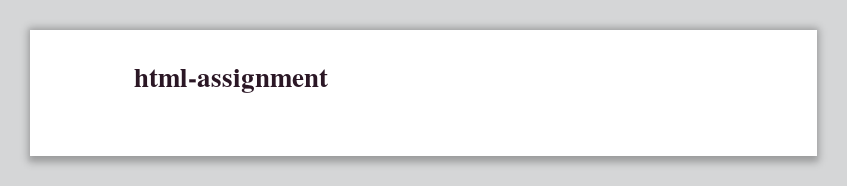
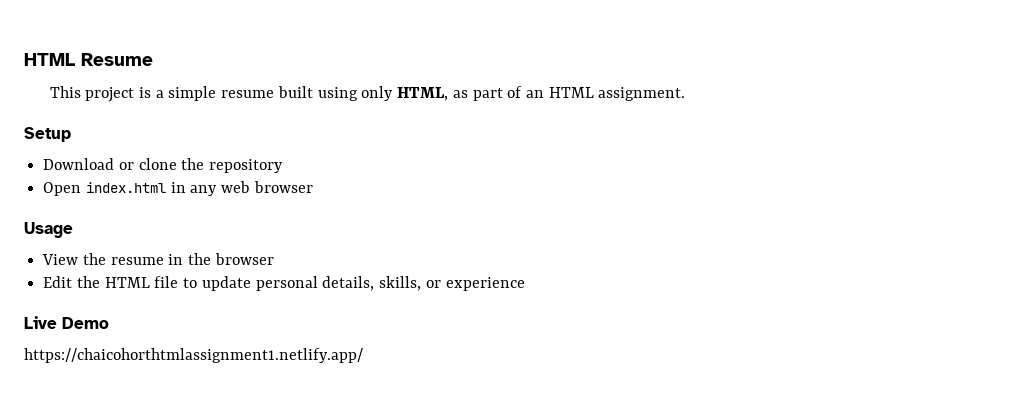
[134,69,328,93] html-assignment -> [24,53,153,66] [49,86,686,102] [24,127,71,142] [43,158,284,173] [43,181,313,196] [24,222,73,238] [42,253,274,265] [43,276,525,291] [24,316,109,329] [24,348,363,363] HTML Resume // This project is a simple resume built using only HTML, as part of an HTML assignment. // Setup // Download or clone the repository // Open index.html in any web browser // Usage // View the resume in the browser // Edit the HTML file to update personal details, skills, or experience // Live Demo // https://chaicohorthtmlassignment1.netlify.app/

